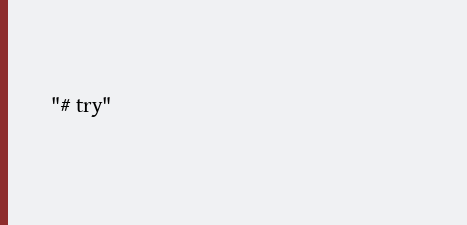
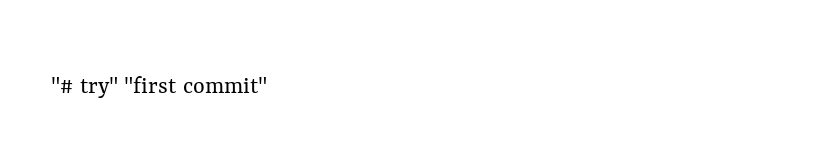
(111, 107) none -> [124,76,267,93] "first commit"

